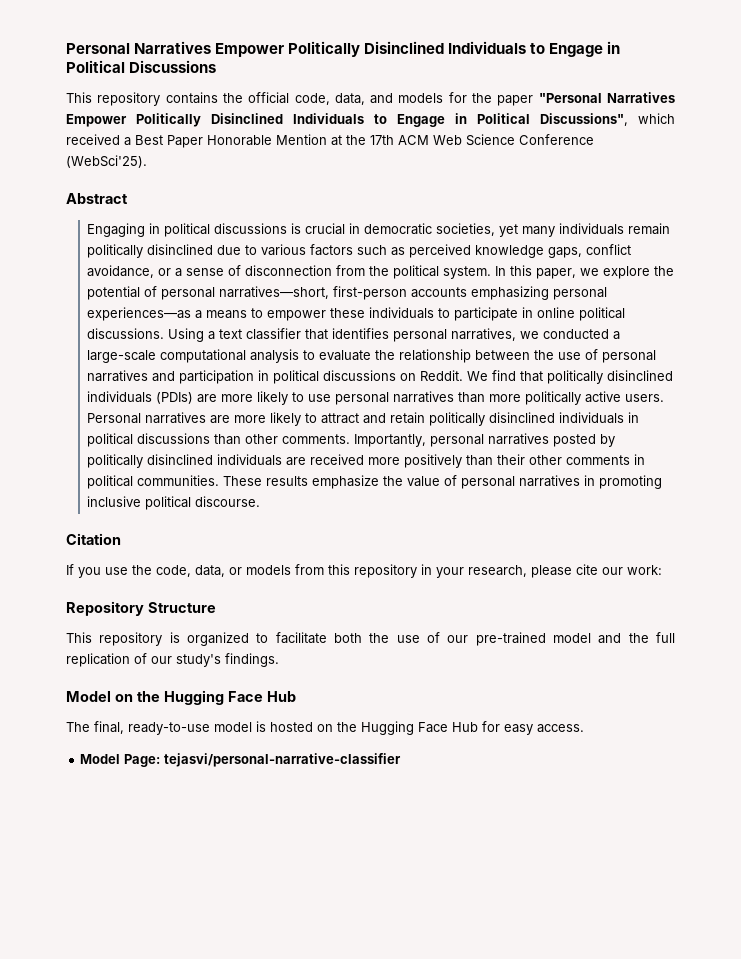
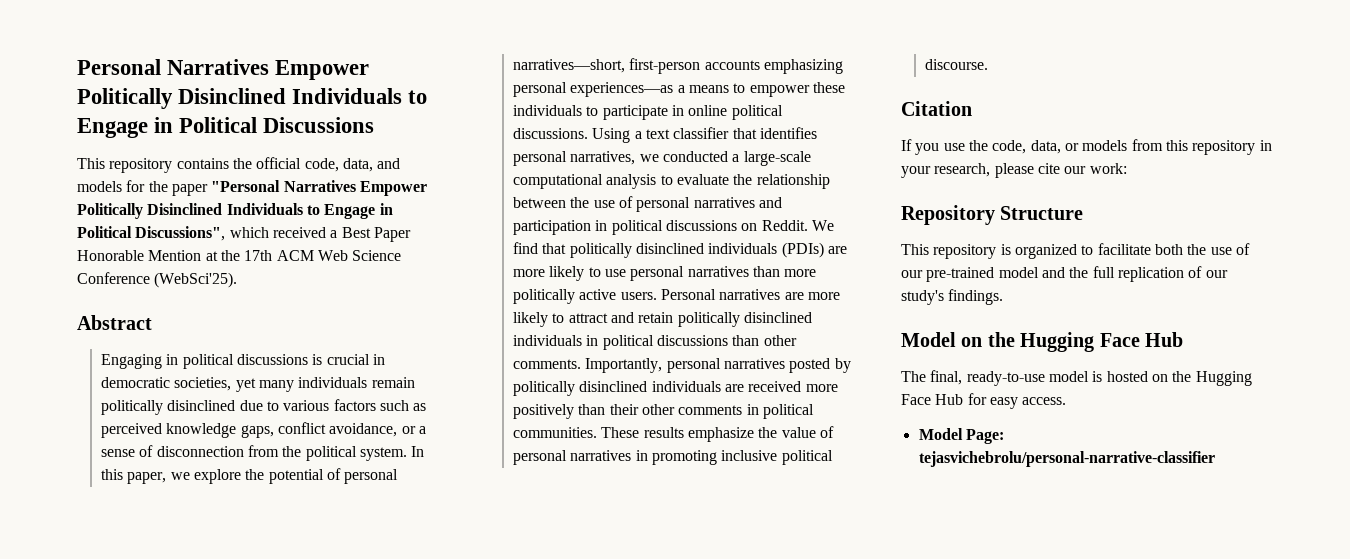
[164,753,402,767] tejasvi/personal-narrative-classifier -> [918,451,1215,467] tejasvichebrolu/personal-narrative-classifier

